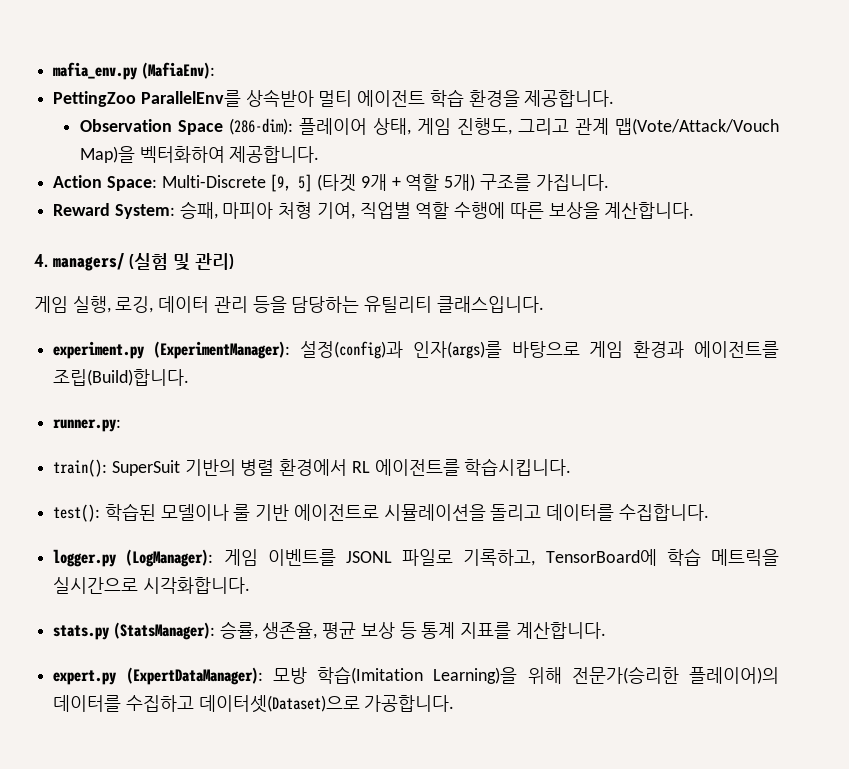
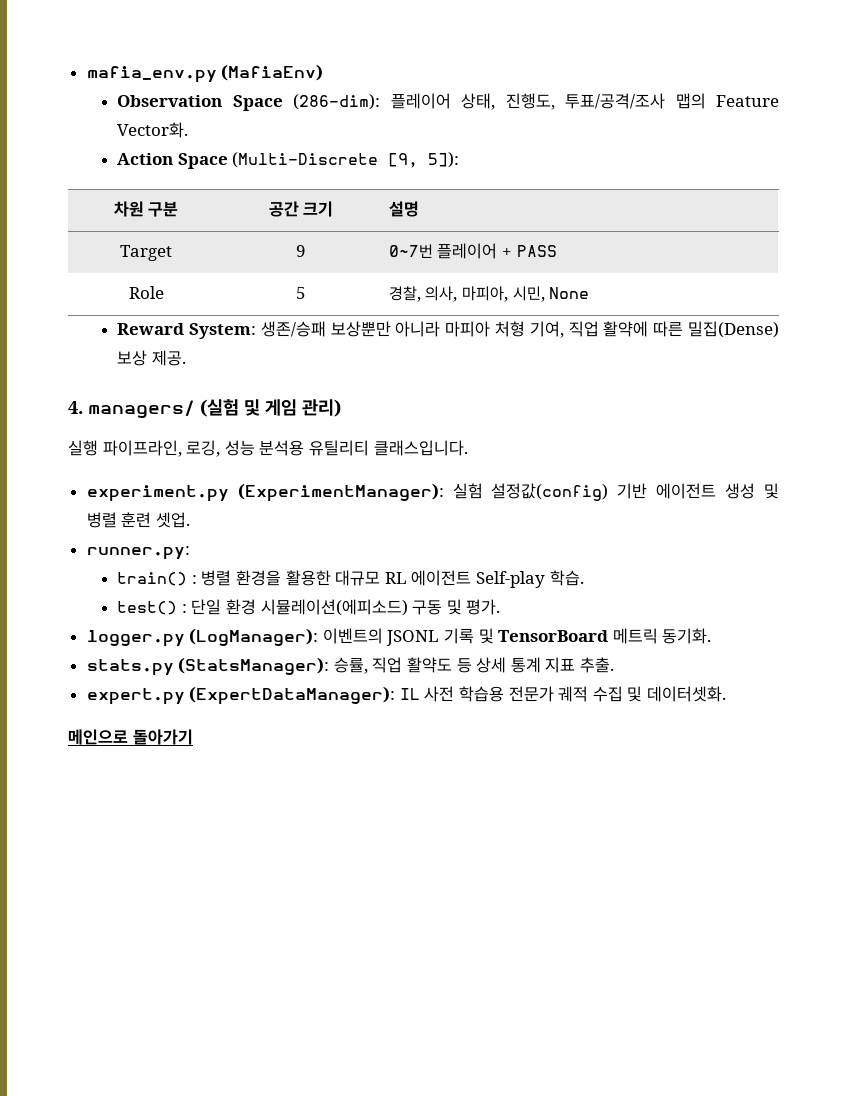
[141,62,215,79] [53,89,615,107] (MafiaEnv): // PettingZoo ParallelEnv를 상속받아 멀티 에이전트 학습 환경을 제공합니다. -> [221,64,324,81] (MafiaEnv)
[416,118,779,135] [79,146,320,163] [53,174,609,192] [53,201,695,219] 게임 진행도, 그리고 관계 맵(Vote/Attack/Vouch Map)을 벡터화하여 제공합니다. // Action Space: Multi-Discrete [9, 5] (타겟 9개 + 역할 5개) 구조를 가집니다. // Reward System: 승패, 마피아 처형 기여, 직업별 역할 수행에 따른 보상을 계산합니다. -> [505,93,779,110] [117,122,189,138] [117,152,460,169] [113,201,179,217] [268,201,334,217] [388,201,419,217] [120,245,172,261] [296,245,306,257] [388,243,557,259] [128,286,164,299] [296,287,306,299] [388,286,590,302] [117,321,779,339] [117,350,186,366] 진행도, 투표/공격/조사 맵의 Feature Vector화. // Action Space (Multi-Discrete [9, 5]): // 차원 구분 | 공간 크기 | 설명 // Target | 9 | 0~7번 플레이어 + PASS // Role | 5 | 경찰, 의사, 마피아, 시민, None // Reward System: 생존/승패 보상뿐만 아니라 마피아 처형 기여, 직업 활약에 따른 밀집(Dense) 보상 제공.
(191, 262) none -> [265,399,297,416] 게임
[34,296,544,313] [53,341,779,359] [53,369,190,386] [53,419,122,432] [53,458,572,477] [53,503,709,522] [53,548,780,567] [53,577,250,594] [53,621,606,640] [53,666,779,685] [53,695,455,713] 게임 실행, 로깅, 데이터 관리 등을 담당하는 유틸리티 클래스입니다. // experiment.py (ExperimentManager): 설정(config)과 인자(args)를 바탕으로 게임 환경과 에이전트를 조립(Build)합니다. // runner.py: // train(): SuperSuit 기반의 병렬 환경에서 RL 에이전트를 학습시킵니다. // test(): 학습된 모델이나 룰 기반 에이전트로 시뮬레이션을 돌리고 데이터를 수집합니다. // logger.py (LogManager): 게임 이벤트를 JSONL 파일로 기록하고, TensorBoard에 학습 메트릭을 실시간으로 시각화합니다. // stats.py (StatsManager): 승률, 생존율, 평균 보상 등 통계 지표를 계산합니다. // expert.py (ExpertDataManager): 모방 학습(Imitation Learning)을 위해 전문가(승리한 플레이어)의 데이터를 수집하고 데이터셋(Dataset)으로 가공합니다. -> [68,440,468,457] [86,483,779,502] [86,512,190,528] [86,546,190,560] [117,570,584,588] [117,599,501,616] [86,628,712,647] [86,657,615,676] [86,686,727,705] [68,729,193,745] 실행 파이프라인, 로깅, 성능 분석용 유틸리티 클래스입니다. // experiment.py (ExperimentManager): 실험 설정값(config) 기반 에이전트 생성 및 병렬 훈련 셋업. // runner.py: // train() : 병렬 환경을 활용한 대규모 RL 에이전트 Self-play 학습. // test() : 단일 환경 시뮬레이션(에피소드) 구동 및 평가. // logger.py (LogManager): 이벤트의 JSONL 기록 및 TensorBoard 메트릭 동기화. // stats.py (StatsManager): 승률, 직업 활약도 등 상세 통계 지표 추출. // expert.py (ExpertDataManager): IL 사전 학습용 전문가 궤적 수집 및 데이터셋화. // 메인으로 돌아가기

